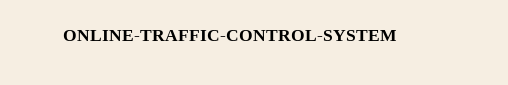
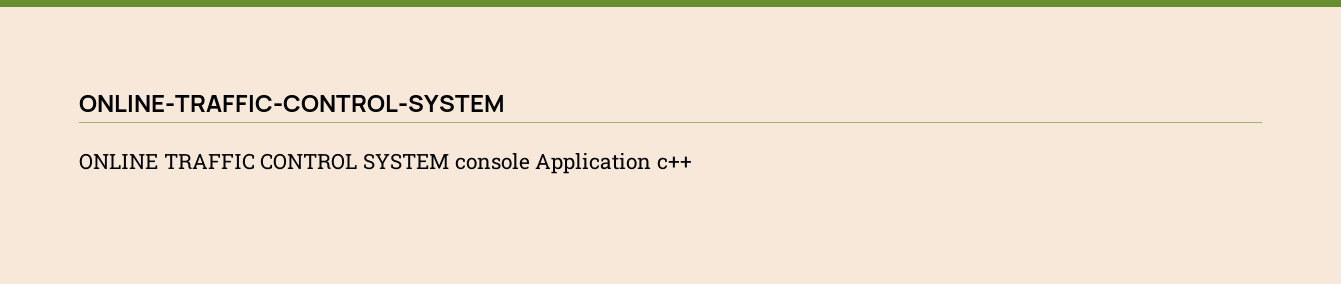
(397, 35) none -> [79,153,693,174] // ONLINE TRAFFIC CONTROL SYSTEM console Application c++

